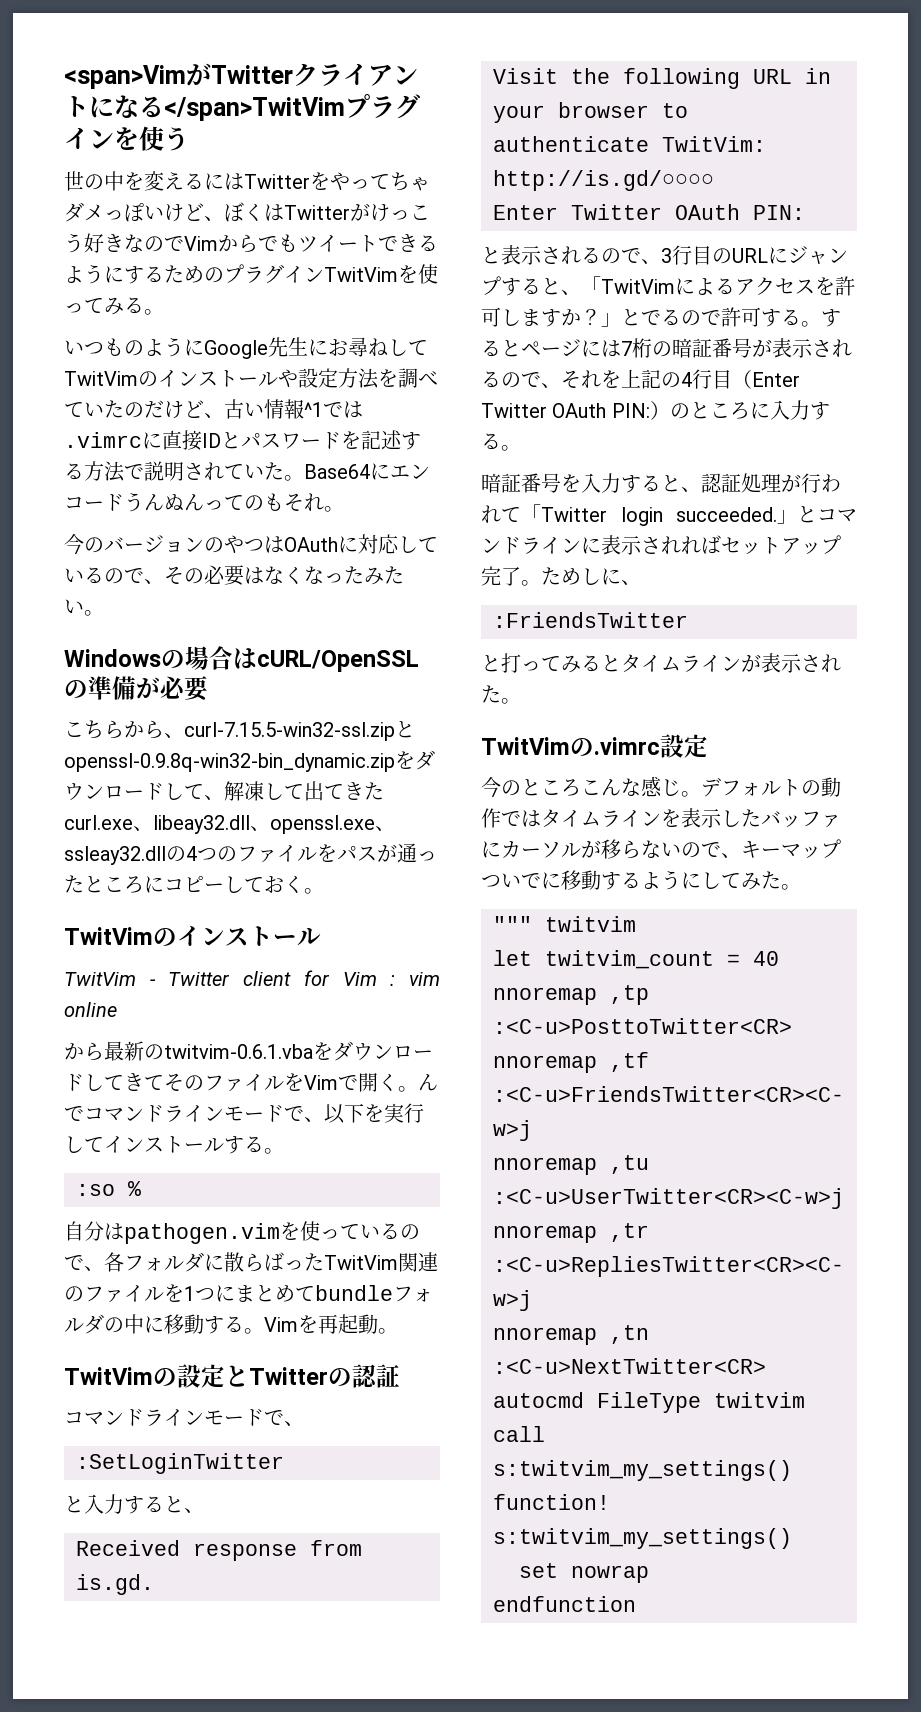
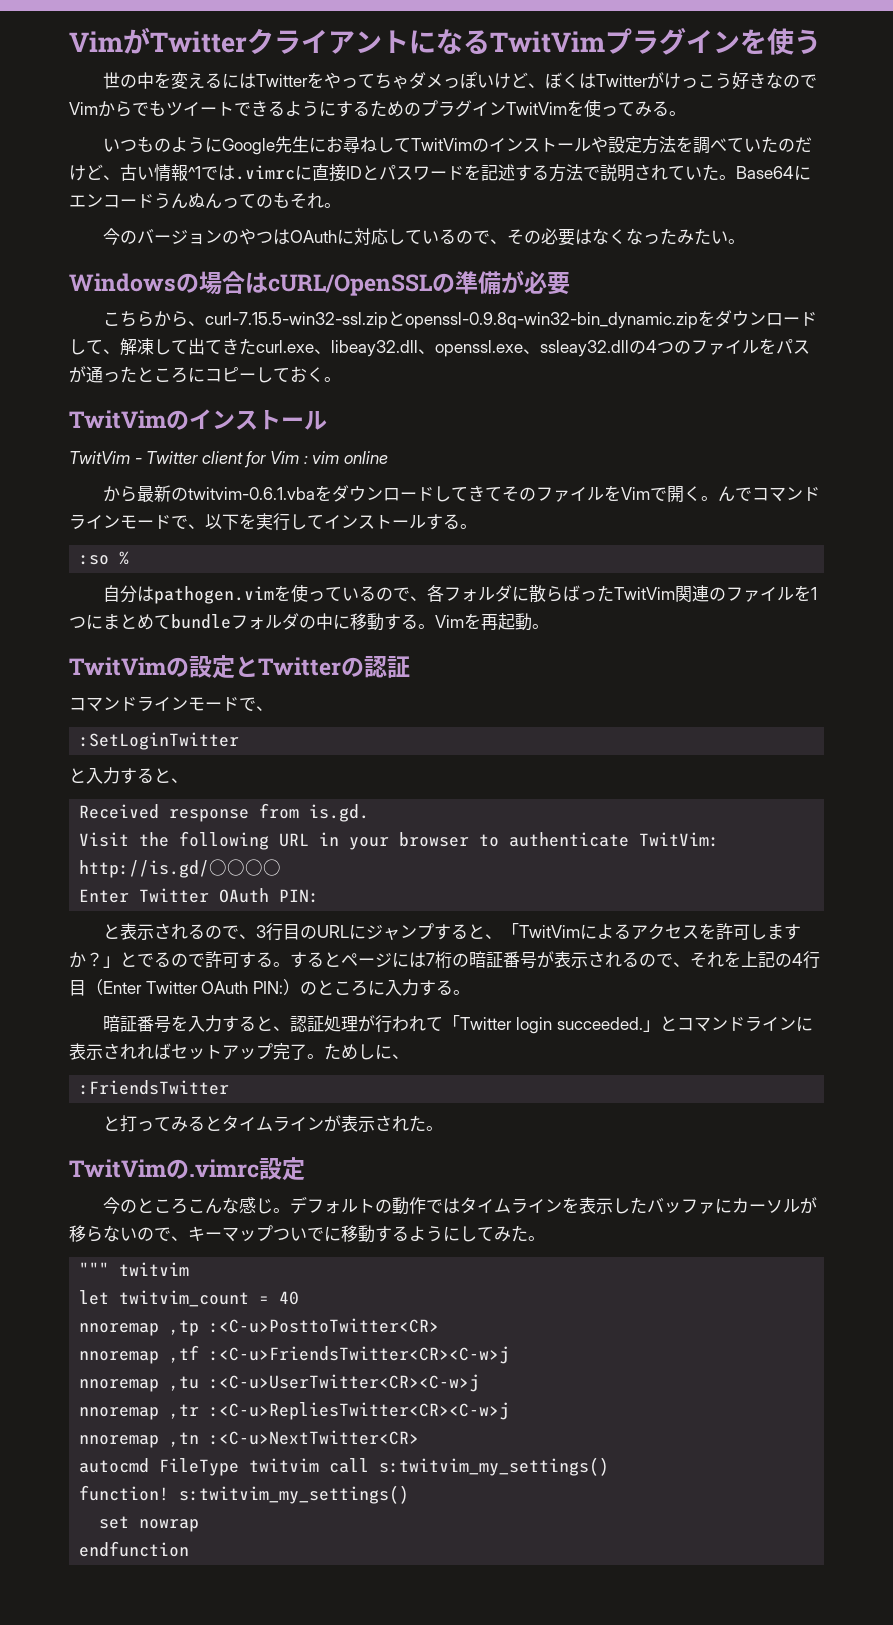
[64,65,186,89] <span>Vim -> [69,31,123,52] Vim
[164,97,345,121] </span>TwitVim -> [490,31,605,53] TwitVim

